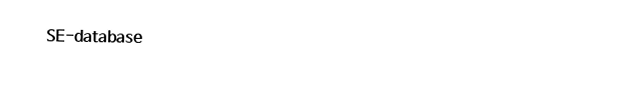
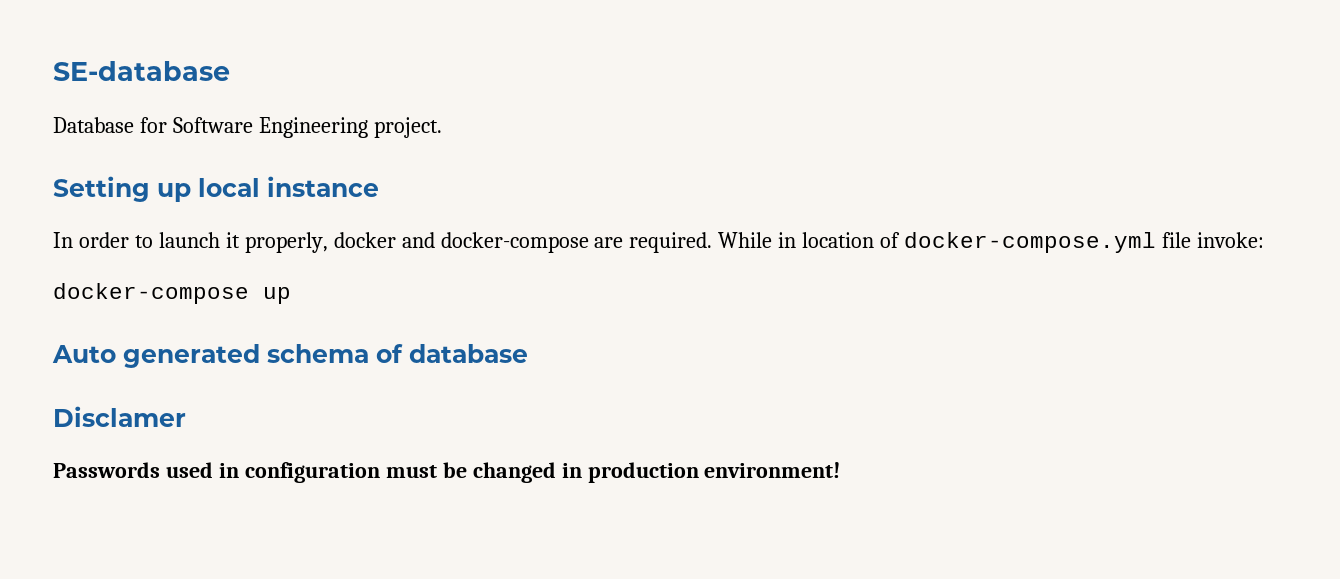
(143, 36) none -> [53,117,442,138] [53,176,379,202] [53,232,1264,253] [53,283,291,304] [52,344,528,368] [53,406,186,427] [53,462,841,483] // Database for Software Engineering project. // Setting up local instance // In order to launch it properly, docker and docker-compose are required. While in location of docker-compose.yml file invoke: // docker-compose up // Auto generated schema of database // Disclamer // Passwords used in configuration must be changed in production environment!

